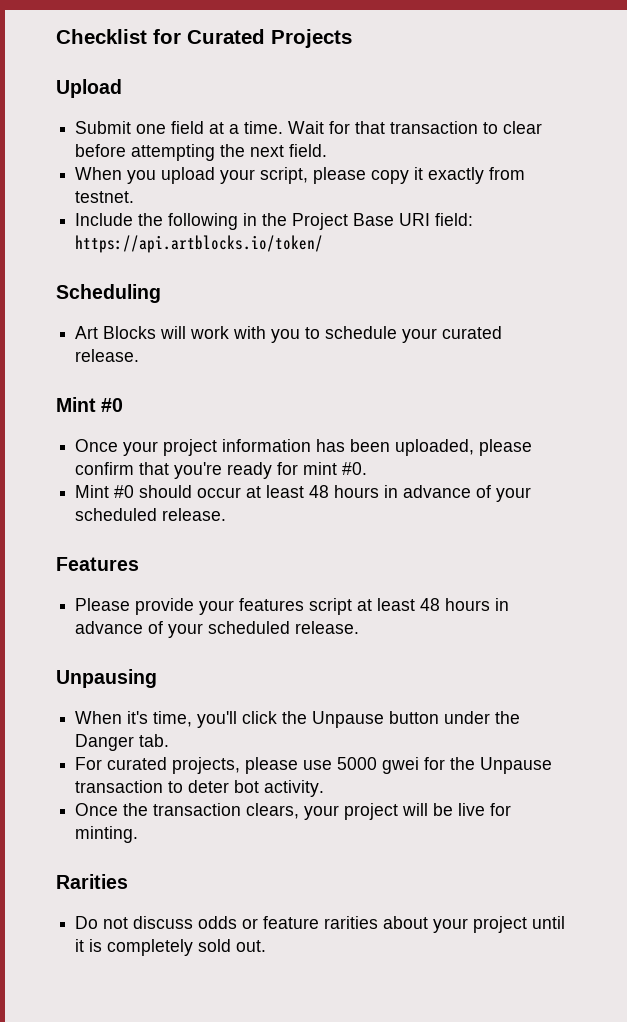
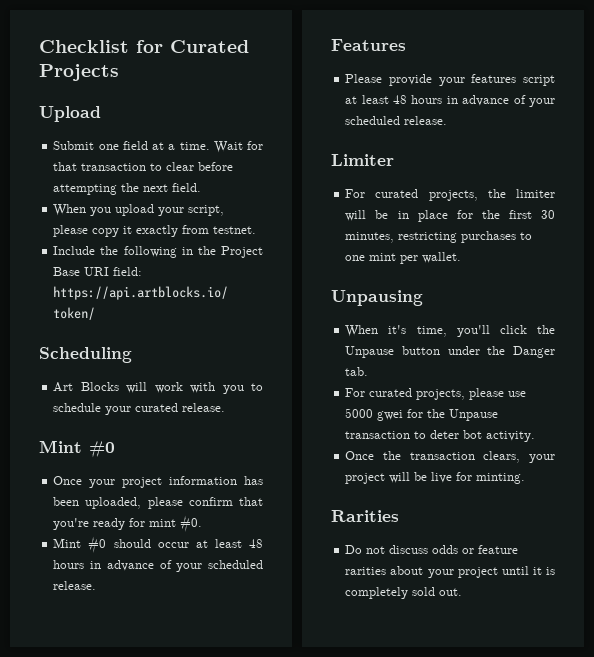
(360, 627) none -> [331,154,394,166] [345,189,555,201] [345,210,555,222] [345,231,533,243] [345,252,462,264] // Limiter // For curated projects, the limiter will be in place for the first 30 minutes, restricting purchases to one mint per wallet.

